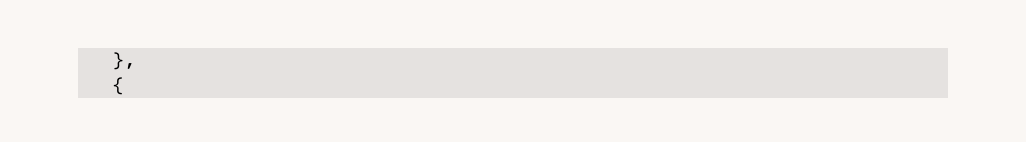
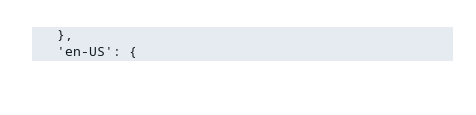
(136, 61) none -> [56,47,121,56] 'en-US':

